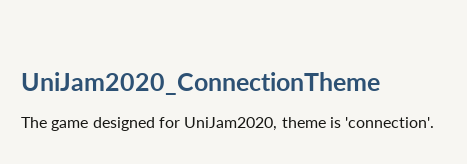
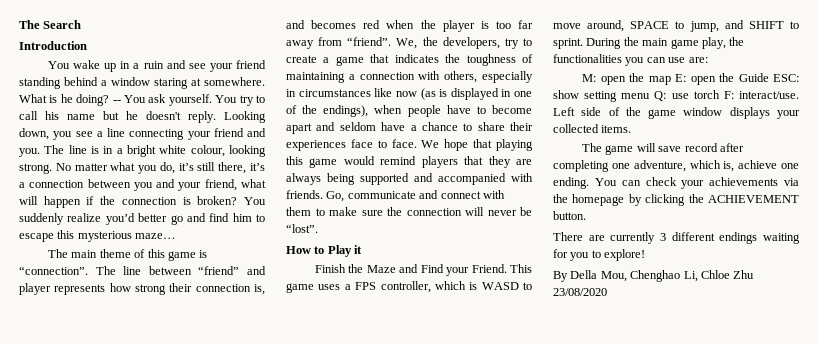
[21,72,380,95] [21,117,435,131] UniJam2020_ConnectionTheme // The game designed for UniJam2020, theme is 'connection'. -> [19,20,82,29] [19,41,87,50] [48,60,266,72] [19,77,265,89] [19,94,265,106] [19,111,266,123] [19,128,266,140] [19,145,266,157] [19,162,265,174] [19,179,266,191] [19,196,266,208] [19,213,265,225] [19,230,177,242] [48,249,208,261] [19,266,266,275] [19,283,265,295] [286,20,533,32] [286,37,532,49] [286,54,533,66] [286,71,533,83] [286,88,532,100] [286,105,532,117] [286,122,533,134] [286,139,533,151] [286,156,532,168] [286,173,533,185] [286,190,505,202] [286,207,532,216] [286,224,318,233] [286,245,363,257] [315,264,532,276] [286,281,532,293] [553,20,799,32] [553,37,745,49] [553,54,708,66] [582,73,799,85] [553,90,799,102] [553,107,800,119] [553,124,632,133] [582,143,744,155] [553,160,799,172] [553,177,799,189] [553,194,799,206] [553,211,586,220] [553,232,800,244] [553,249,646,261] [553,270,755,282] [553,288,607,296] The Search // Introduction // You wake up in a ruin and see your friend standing behind a window staring at somewhere. What is he doing? -- You ask yourself. You try to call his name but he doesn't reply. Looking down, you see a line connecting your friend and you. The line is in a bright white colour, looking strong. No matter what you do, it’s still there, it’s a connection between you and your friend, what will happen if the connection is broken? You suddenly realize you’d better go and find him to escape this mysterious maze… // The main theme of this game is “connection”. The line between “friend” and player represents how strong their connection is, and becomes red when the player is too far away from “friend”. We, the developers, try to create a game that indicates the toughness of maintaining a connection with others, especially in circumstances like now (as is displayed in one of the endings), when people have to become apart and seldom have a chance to share their experiences face to face. We hope that playing this game would remind players that they are always being supported and accompanied with friends. Go, communicate and connect with them to make sure the connection will never be “lost”. // How to Play it // Finish the Maze and Find your Friend. This game uses a FPS controller, which is WASD to move around, SPACE to jump, and SHIFT to sprint. During the main game play, the functionalities you can use are: // M: open the map E: open the Guide ESC: show setting menu Q: use torch F: interact/use. Left side of the game window displays your collected items. // The game will save record after completing one adventure, which is, achieve one ending. You can check your achievements via the homepage by clicking the ACHIEVEMENT button. // There are currently 3 different endings waiting for you to explore! // By Della Mou, Chenghao Li, Chloe Zhu 23/08/2020

